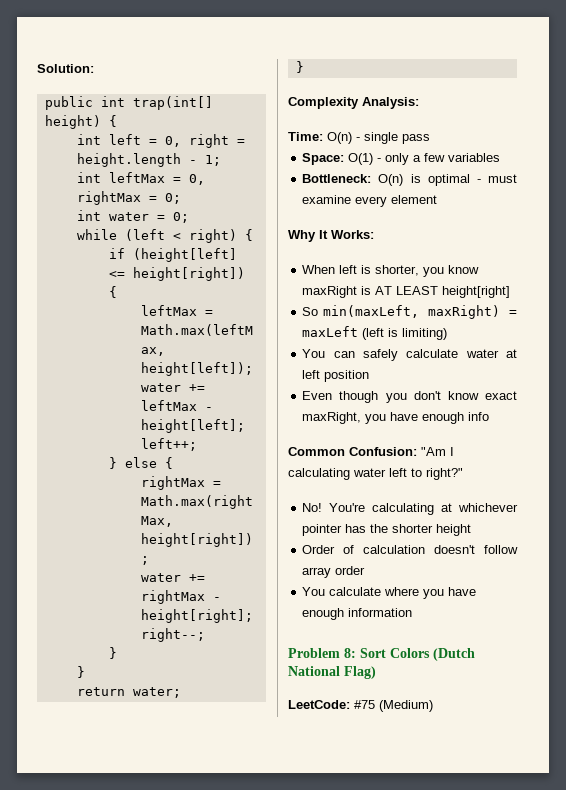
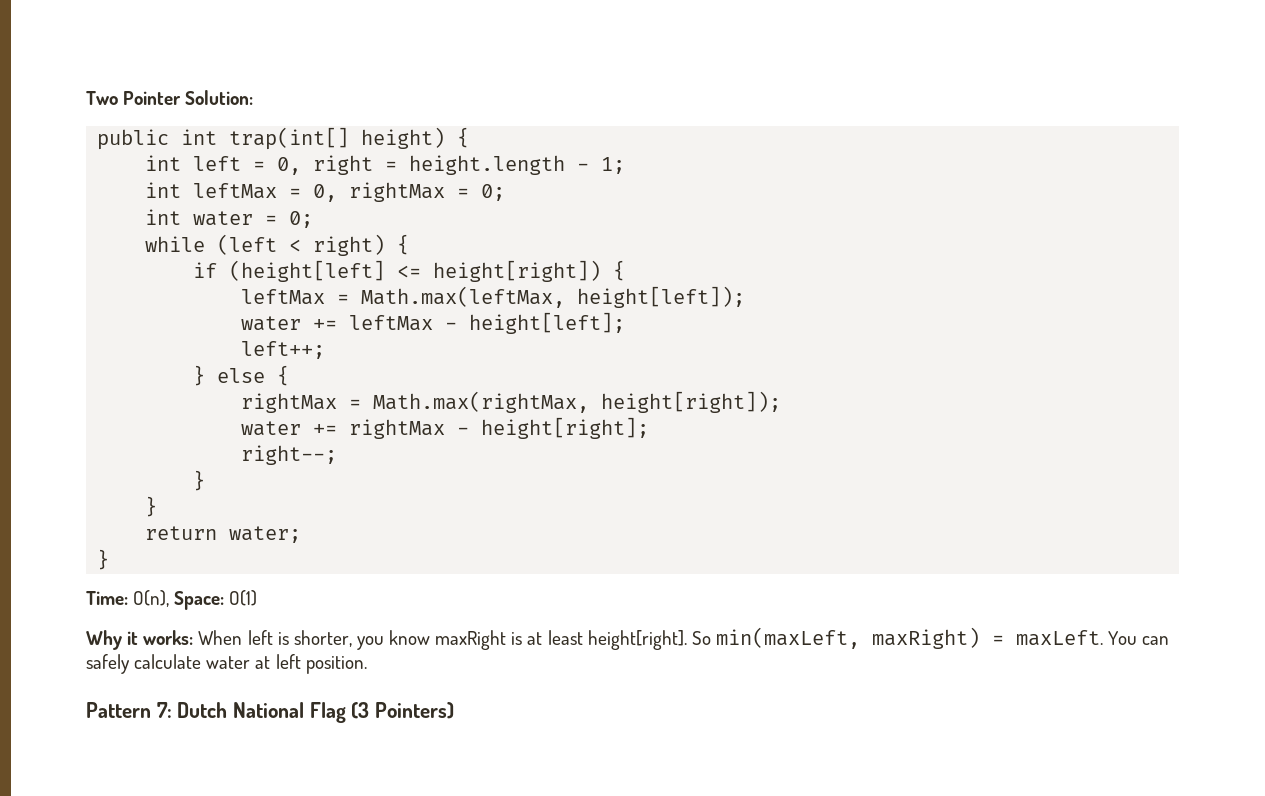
(37, 68) none -> [86,91,182,105] Two Pointer
[288,97,419,109] // Complexity Analysis: -> (110, 559) none
[327,132,430,144] [302,153,501,165] [302,174,517,186] [302,195,438,207] O(n) - single pass // Space: O(1) - only a few variables // Bottleneck: O(n) is optimal - must examine every element -> [133,590,258,610] O(n), Space: O(1)
[319,230,374,239] It Works: // -> [127,630,194,645] it works:
[375,286,511,298] AT LEAST height[right] // -> [527,630,687,650] at least height[right].
[302,326,448,340] maxLeft (left is limiting) // -> [1015,630,1103,646] maxLeft.
[324,370,370,382] [302,391,517,403] [302,412,490,424] [288,447,454,456] [288,468,463,480] [302,503,518,515] [302,524,472,536] [302,545,518,554] [302,566,366,578] [302,587,477,599] [302,608,413,620] [288,648,475,661] [288,666,376,679] [288,700,433,712] position // Even though you don't know exact maxRight, you have enough info // Common Confusion: "Am I calculating water left to right?" // No! You're calculating at whichever pointer has the shorter height // Order of calculation doesn't follow array order // You calculate where you have enough information // Problem 8: Sort Colors (Dutch National Flag) // LeetCode: #75 (Medium) -> [305,656,367,674] [86,702,455,723] position. // Pattern 7: Dutch National Flag (3 Pointers)

